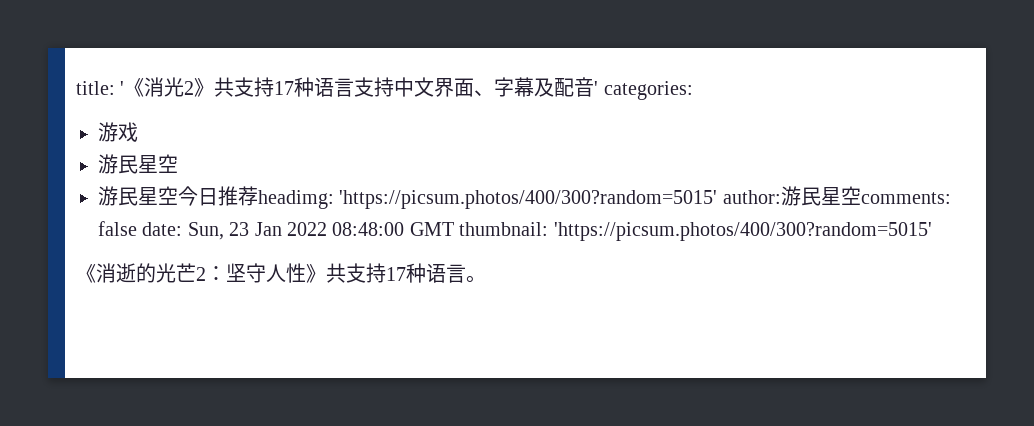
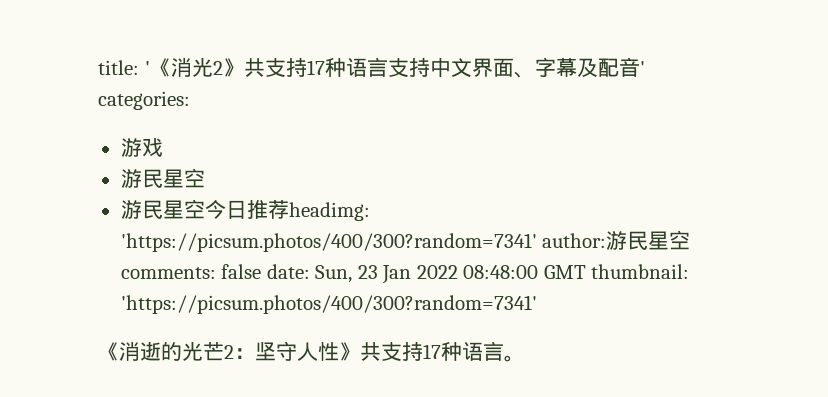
[339,190,718,209] 'https://picsum.photos/400/300?random=5015' -> [120,233,537,252] 'https://picsum.photos/400/300?random=7341'
[553,222,932,241] 'https://picsum.photos/400/300?random=5015' -> [120,295,537,314] 'https://picsum.photos/400/300?random=7341'

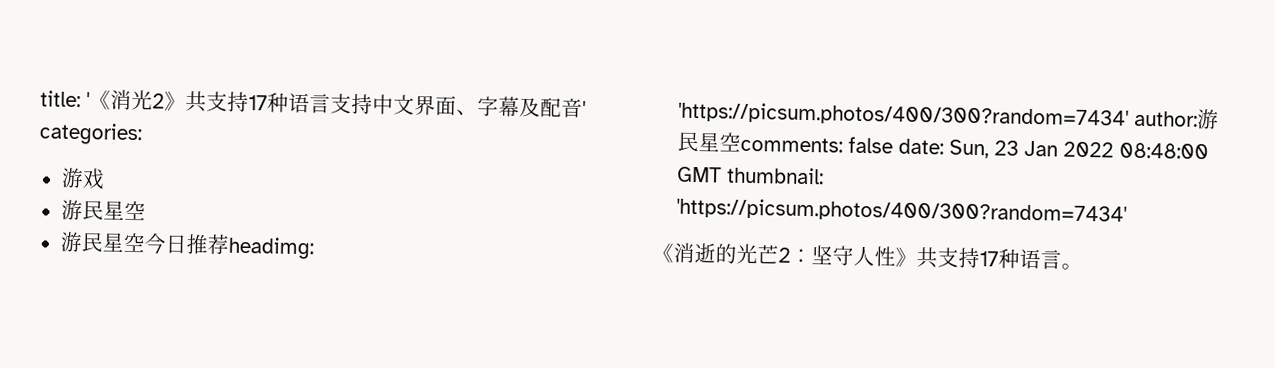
[120,233,537,252] 'https://picsum.photos/400/300?random=7341' -> [677,101,1129,129] 'https://picsum.photos/400/300?random=7434'
[120,295,537,314] 'https://picsum.photos/400/300?random=7341' -> [675,197,1127,225] 'https://picsum.photos/400/300?random=7434'

